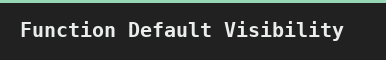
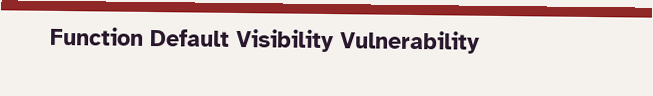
(344, 31) none -> [339,30,480,54] Vulnerability

